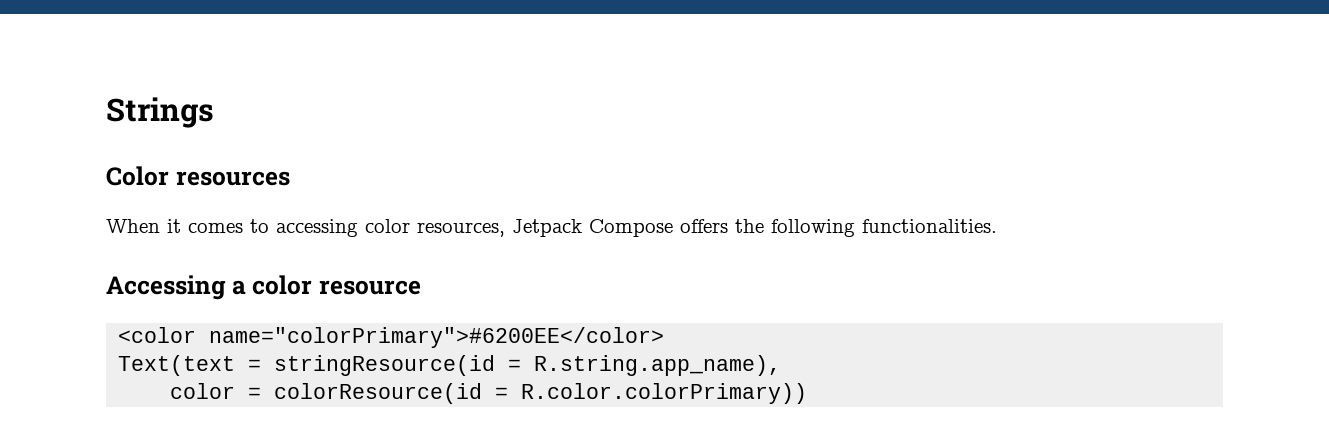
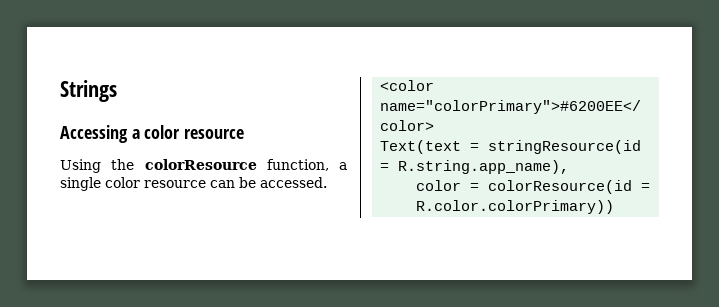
[106,166,290,186] [106,219,997,237] [106,275,421,300] Color resources // When it comes to accessing color resources, Jetpack Compose offers the following functionalities. // Accessing a color resource -> [60,125,245,143] [60,159,347,173] [60,177,327,191] Accessing a color resource // Using the colorResource function, a single color resource can be accessed.

